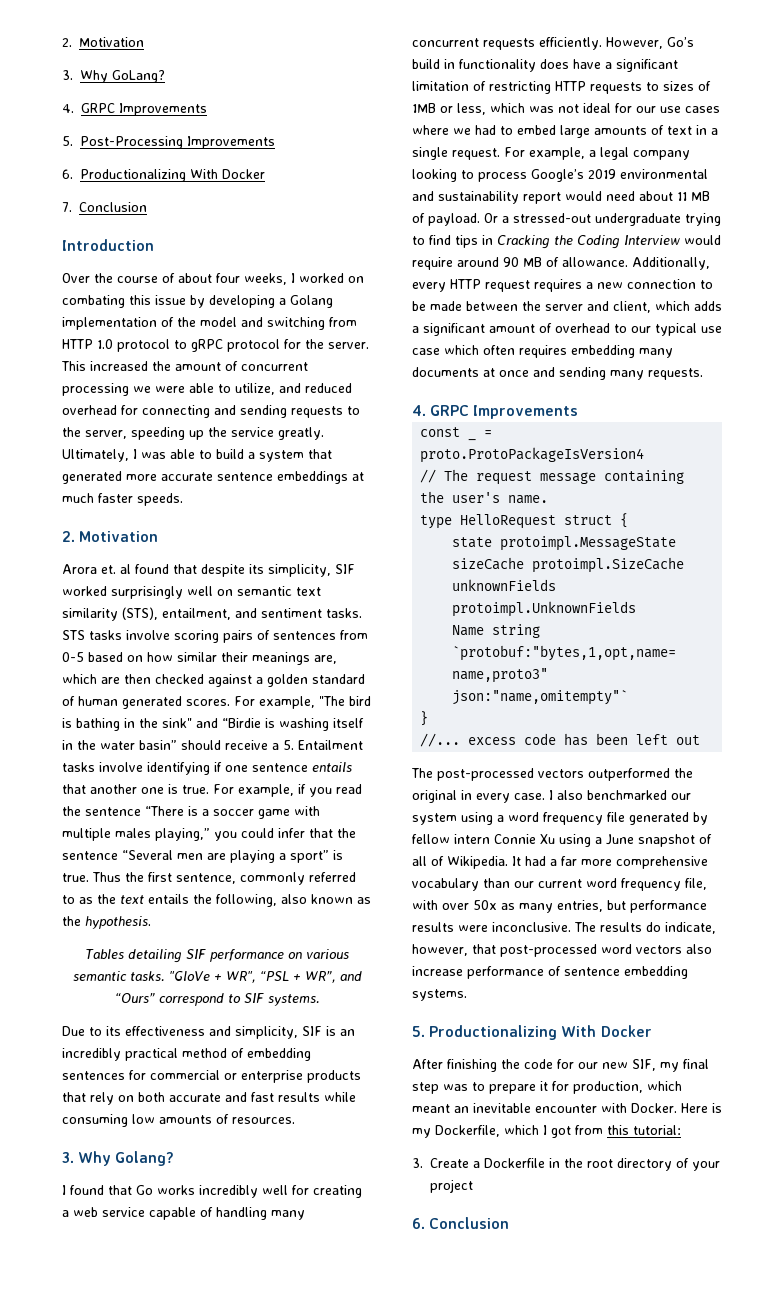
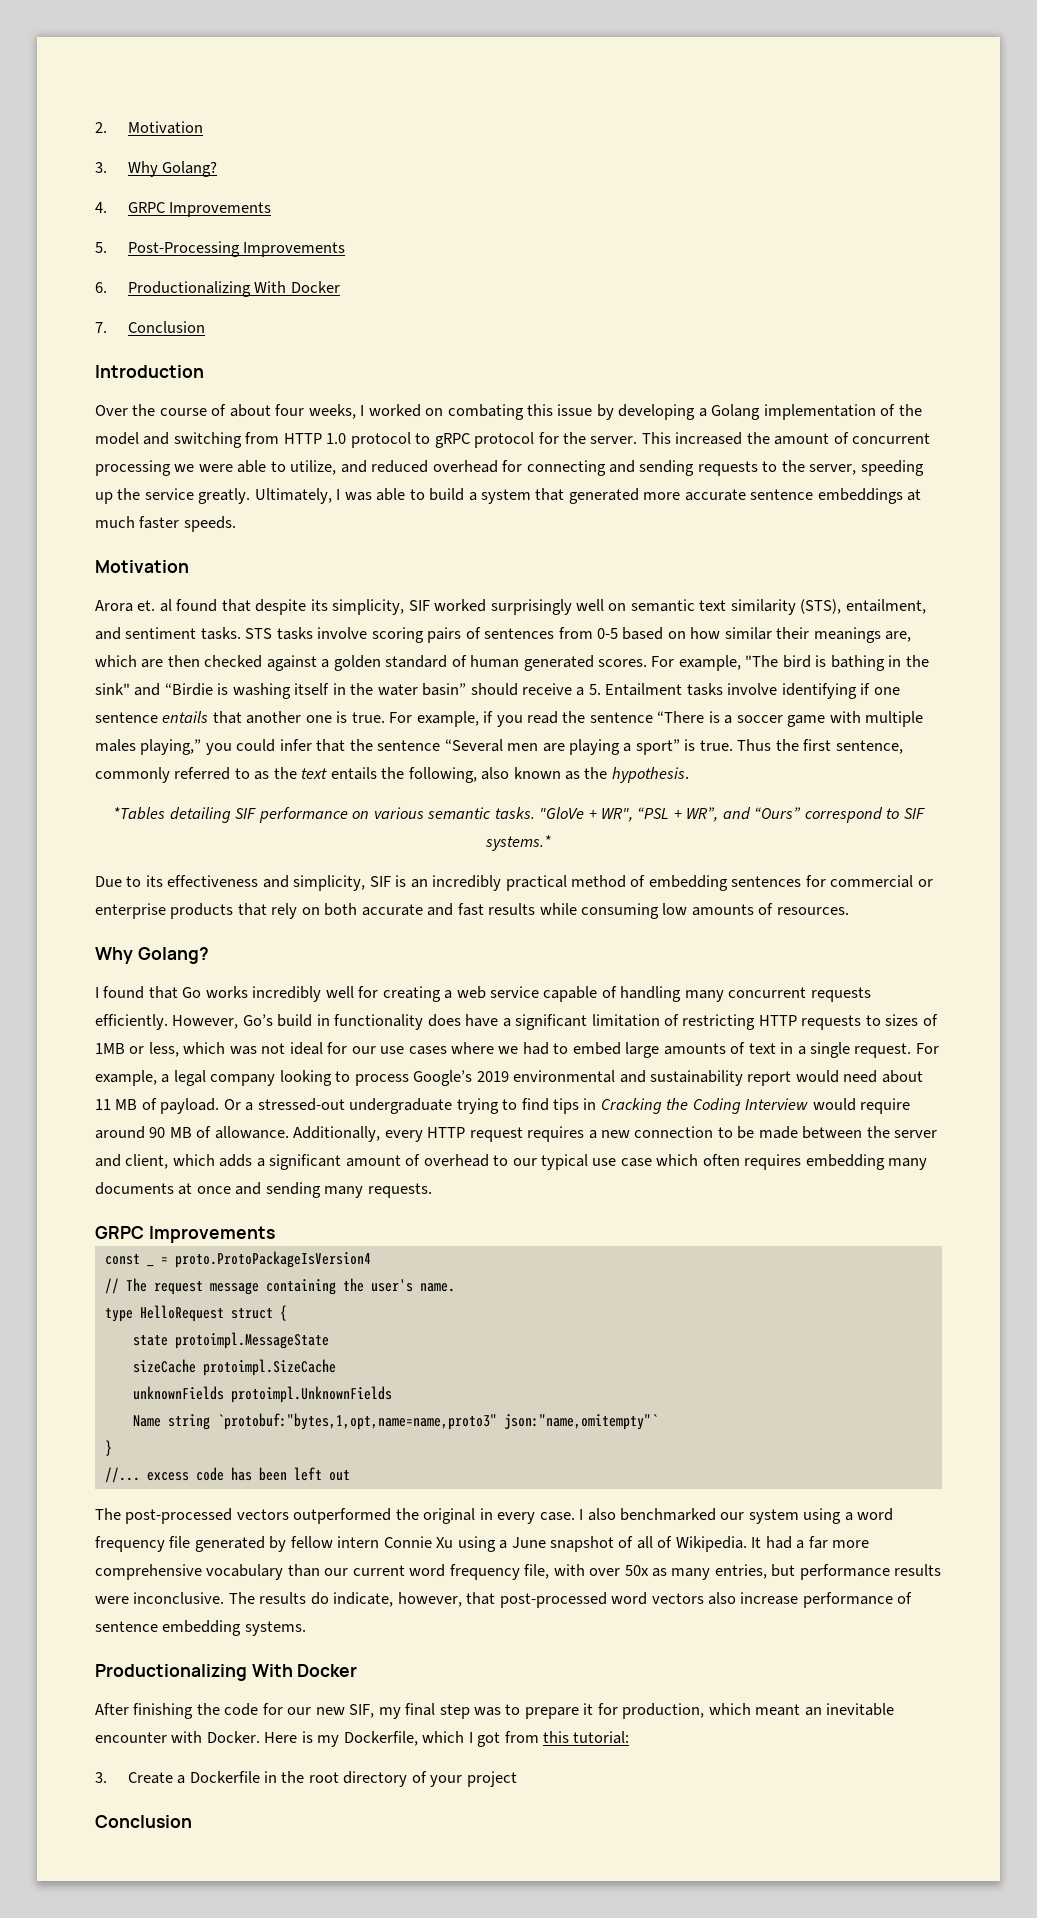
[112,70,165,83] GoLang? -> [162,161,218,177] Golang?
[62,531,75,542] 2. -> (236, 524) none
[85,949,125,959] Tables -> [113,807,166,820] *Tables
[267,994,320,1006] systems. -> [485,835,551,851] systems.*
[62,1152,74,1163] 3. -> (849, 911) none
[412,405,426,416] 4. -> (432, 1190) none
[412,1026,425,1037] 5. -> (306, 1628) none
[412,1218,425,1229] 6. -> (517, 1779) none

